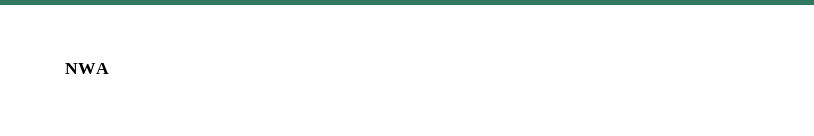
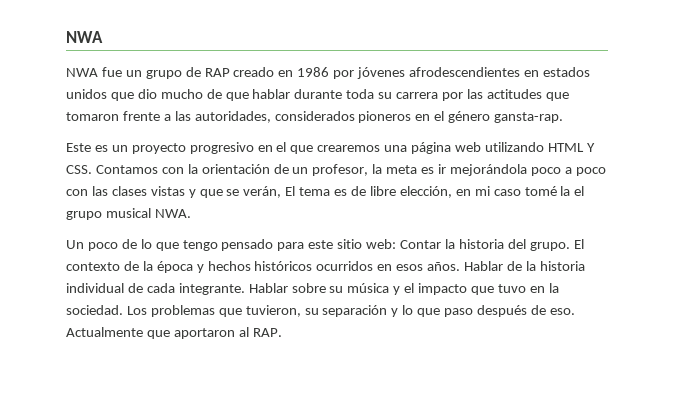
[65,63,109,74] NWA -> [66,31,103,43] [66,67,590,79] [66,89,569,101] [66,111,564,123] [66,142,595,154] [66,164,606,176] [66,186,585,198] [66,208,191,220] [66,239,584,251] [66,261,585,273] [66,283,559,295] [66,305,575,317] [66,327,282,339] NWA // NWA fue un grupo de RAP creado en 1986 por jóvenes afrodescendientes en estados unidos que dio mucho de que hablar durante toda su carrera por las actitudes que tomaron frente a las autoridades, considerados pioneros en el género gansta-rap. // Este es un proyecto progresivo en el que crearemos una página web utilizando HTML Y CSS. Contamos con la orientación de un profesor, la meta es ir mejorándola poco a poco con las clases vistas y que se verán, El tema es de libre elección, en mi caso tomé la el grupo musical NWA. // Un poco de lo que tengo pensado para este sitio web: Contar la historia del grupo. El contexto de la época y hechos históricos ocurridos en esos años. Hablar de la historia individual de cada integrante. Hablar sobre su música y el impacto que tuvo en la sociedad. Los problemas que tuvieron, su separación y lo que paso después de eso. Actualmente que aportaron al RAP.

